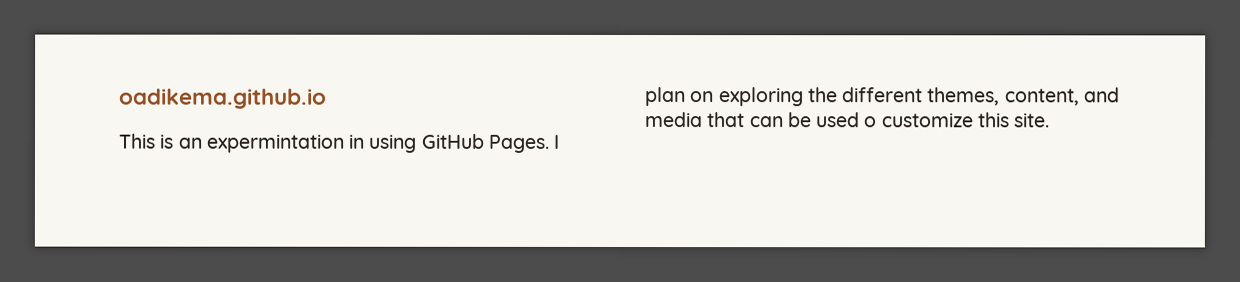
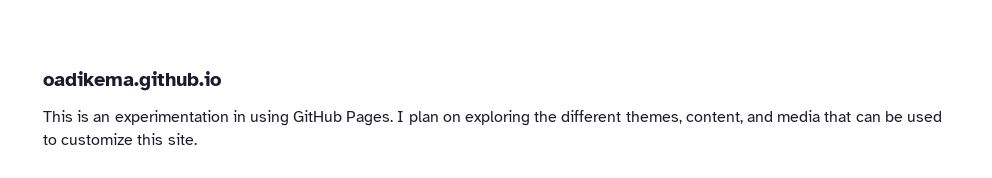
[205,134,345,153] expermintation -> [114,110,229,125] experimentation
[864,116,878,128] o -> [43,135,57,145] to

